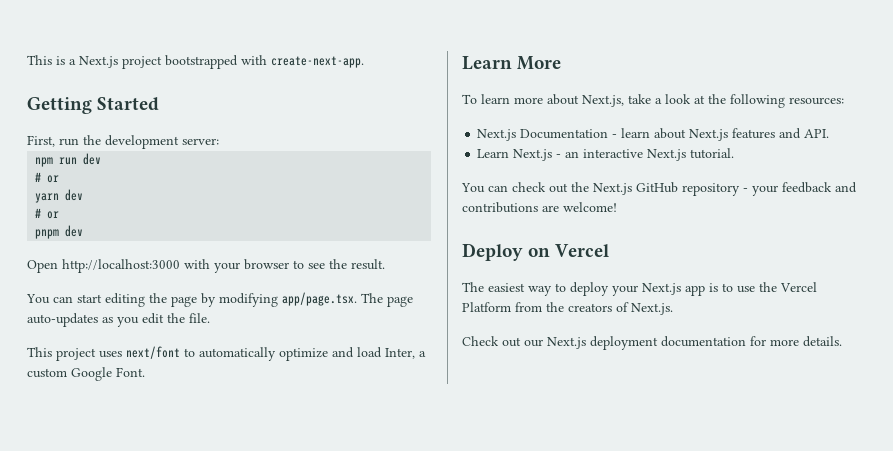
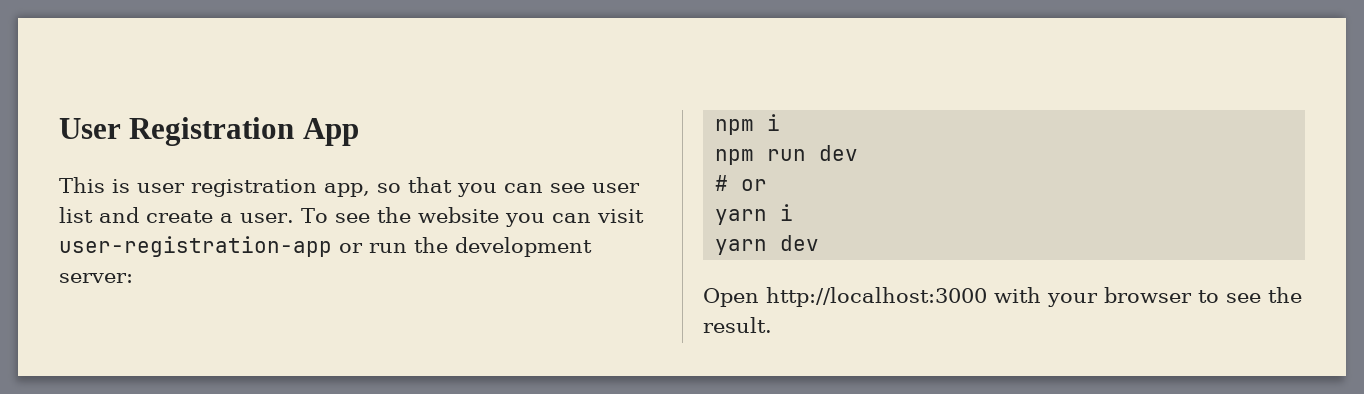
[27,55,364,69] [27,97,160,114] [27,135,55,147] This is a Next.js project bootstrapped with create-next-app. // Getting Started // First, -> [59,117,359,146] [59,177,640,197] [59,207,644,227] [59,236,363,257] User Registration App // This is user registration app, so that you can see user list and create a user. To see the website you can visit user-registration-app or
(219, 141) none -> [715,114,781,135] // npm i
[65,189,84,201] [35,208,60,219] [35,229,60,239] dev // # or // pnpm -> [780,204,794,221] [715,239,768,255] i // yarn
[26,292,413,307] [27,313,210,327] [27,346,426,361] [27,367,145,381] [462,56,562,70] [462,94,844,108] [477,128,830,141] [477,148,735,161] [461,182,857,196] [462,202,617,213] [462,243,610,261] [462,282,817,296] [462,302,673,315] [462,336,842,350] // You can start editing the page by modifying app/page.tsx. The page auto-updates as you edit the file. // This project uses next/font to automatically optimize and load Inter, a custom Google Font. // Learn More // To learn more about Next.js, take a look at the following resources: // Next.js Documentation - learn about Next.js features and API. // Learn Next.js - an interactive Next.js tutorial. // You can check out the Next.js GitHub repository - your feedback and contributions are welcome! // Deploy on Vercel // The easiest way to deploy your Next.js app is to use the Vercel Platform from the creators of Next.js. // Check out our Next.js deployment documentation for more details. -> (772, 325) none

